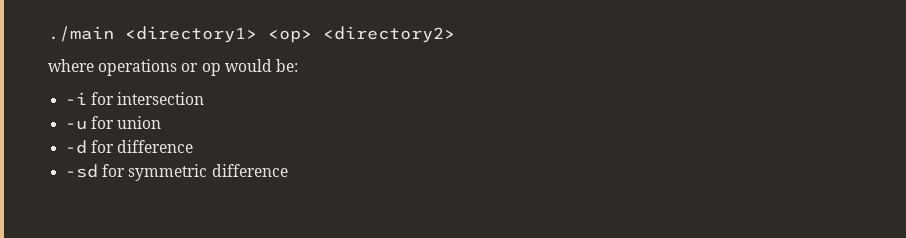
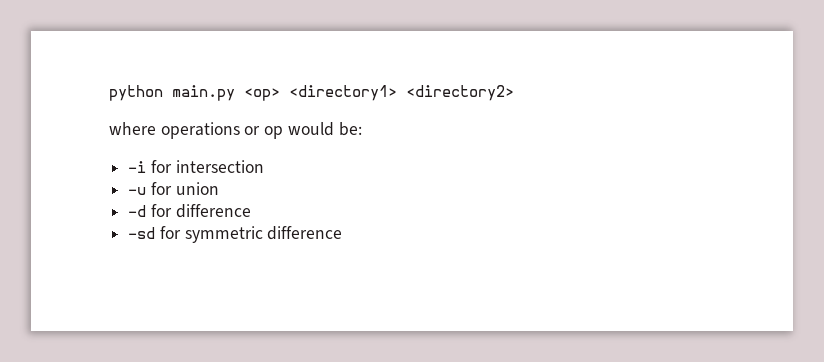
[48,26,312,43] ./main <directory1> <op> -> [109,85,397,101] python main.py <op> <directory1>

